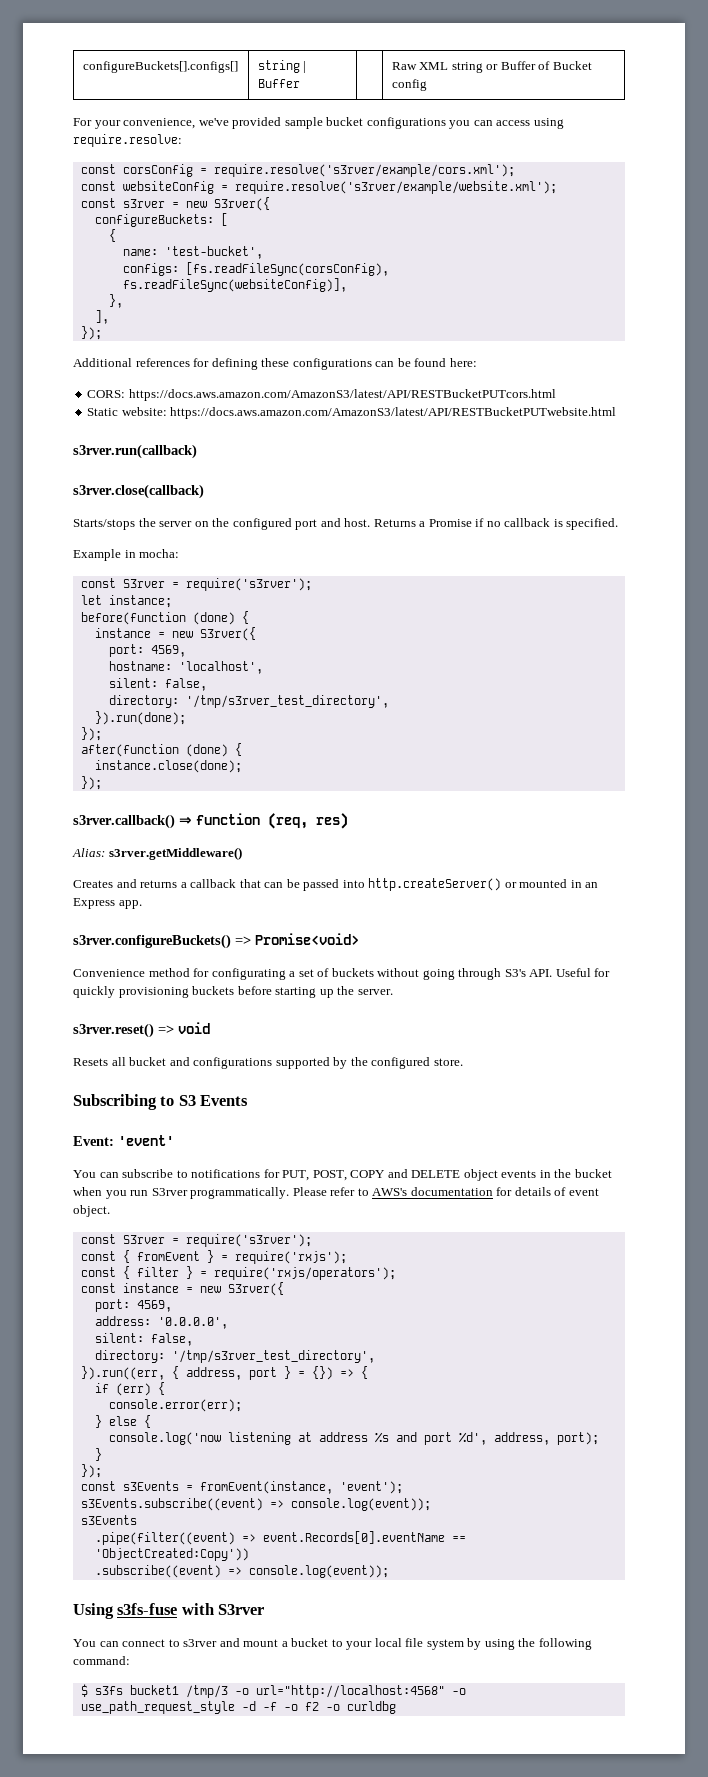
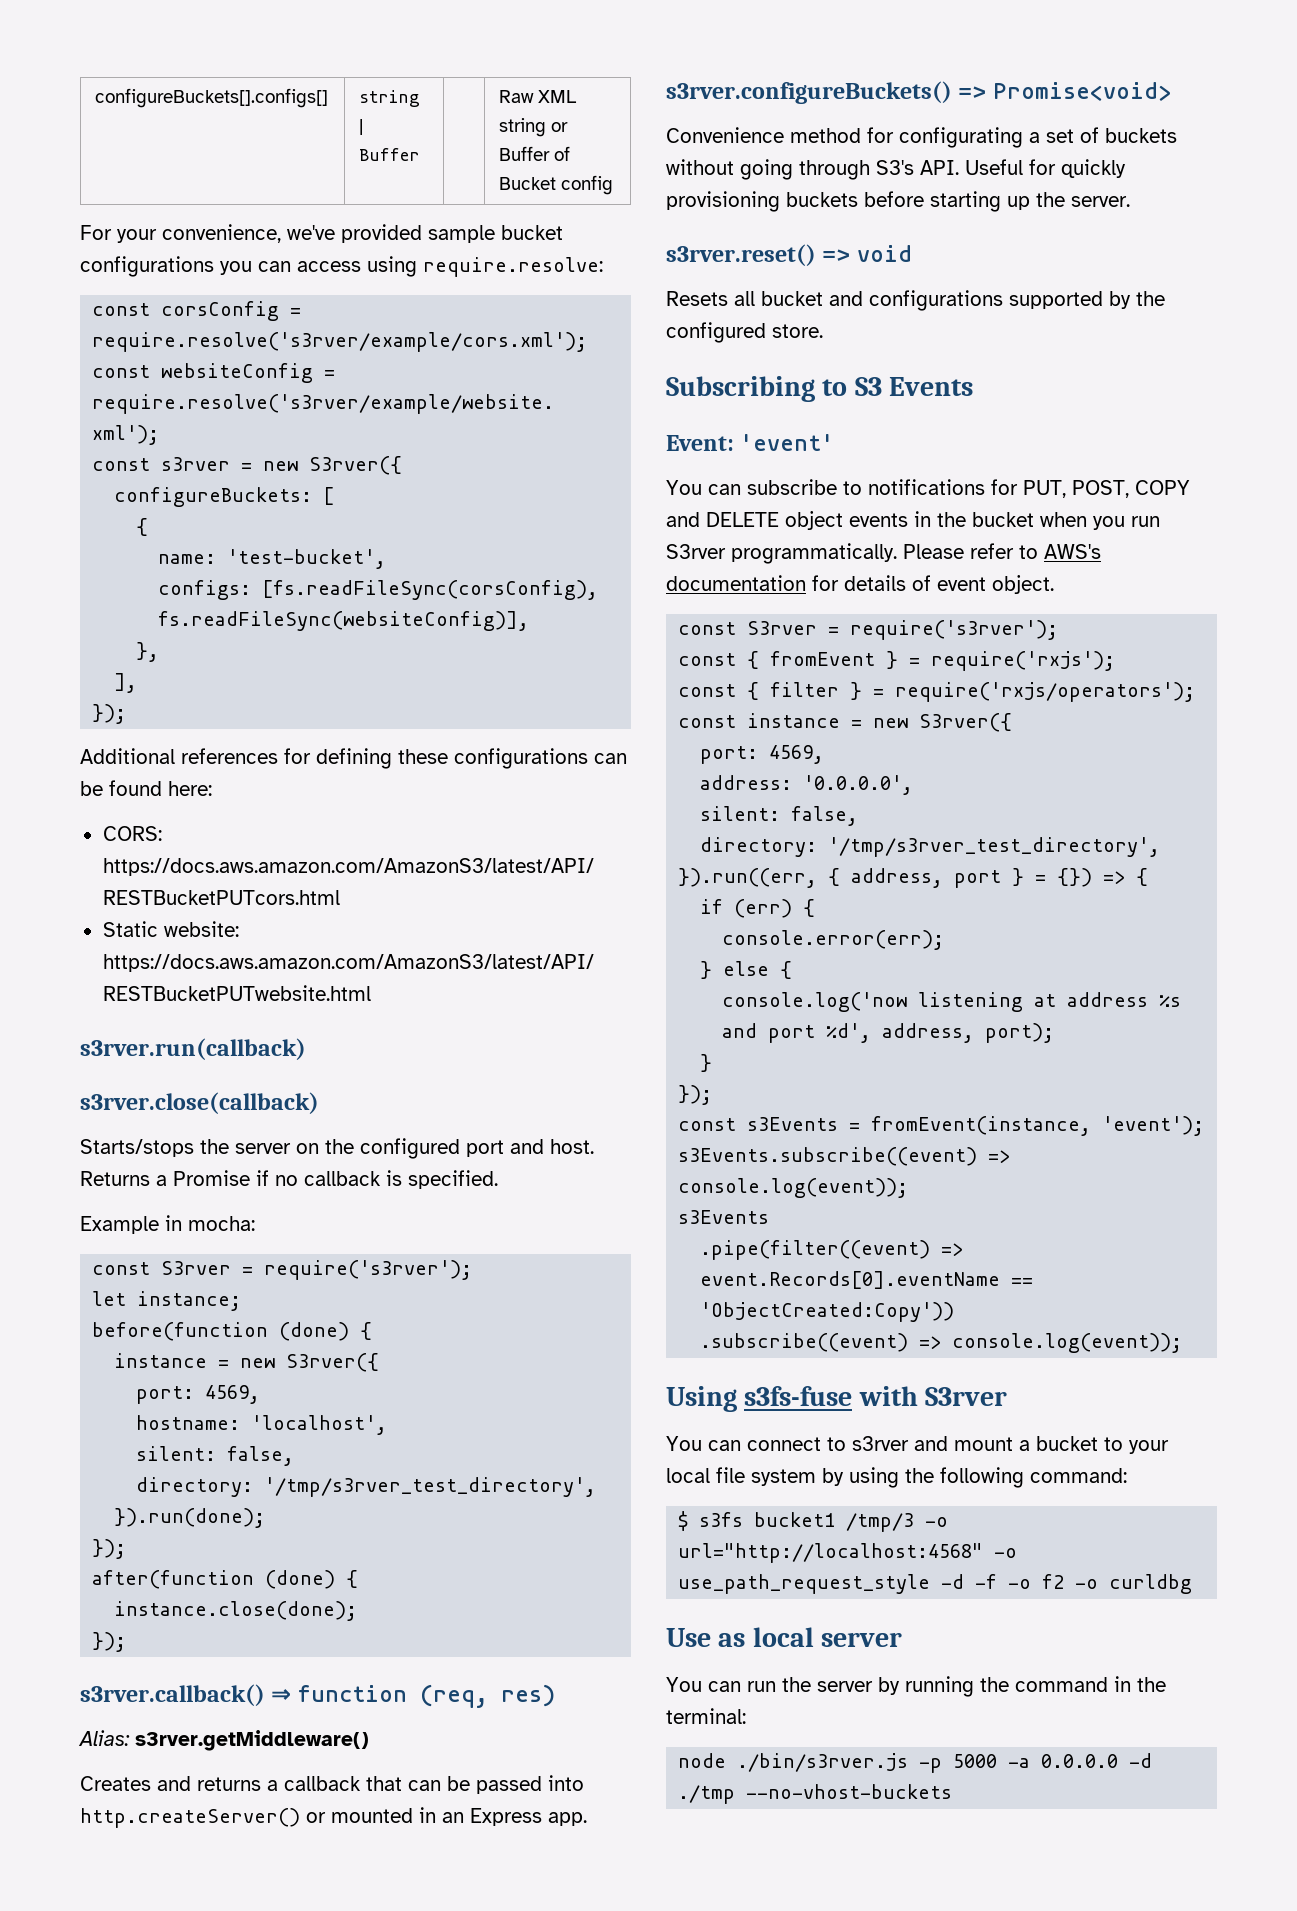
(396, 1707) none -> [666,1627,903,1647] [666,1676,1166,1697] [666,1708,746,1724] [678,1753,1153,1773] [678,1784,953,1804] // Use as local server // You can run the server by running the command in the terminal: // node ./bin/s3rver.js -p 5000 -a 0.0.0.0 -d ./tmp --no-vhost-buckets

